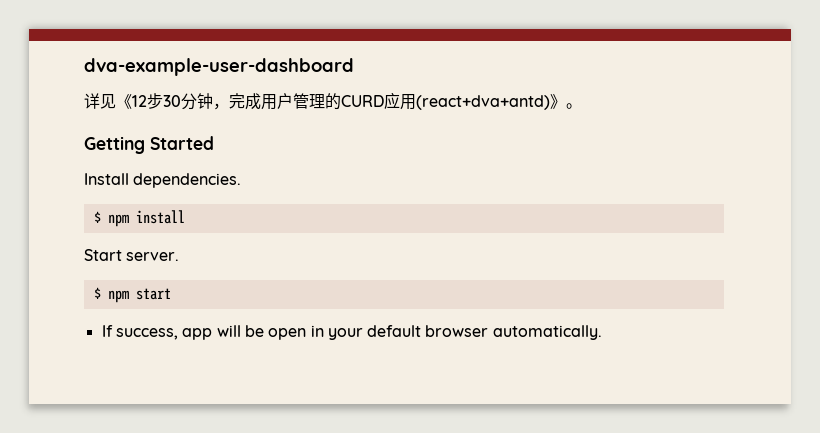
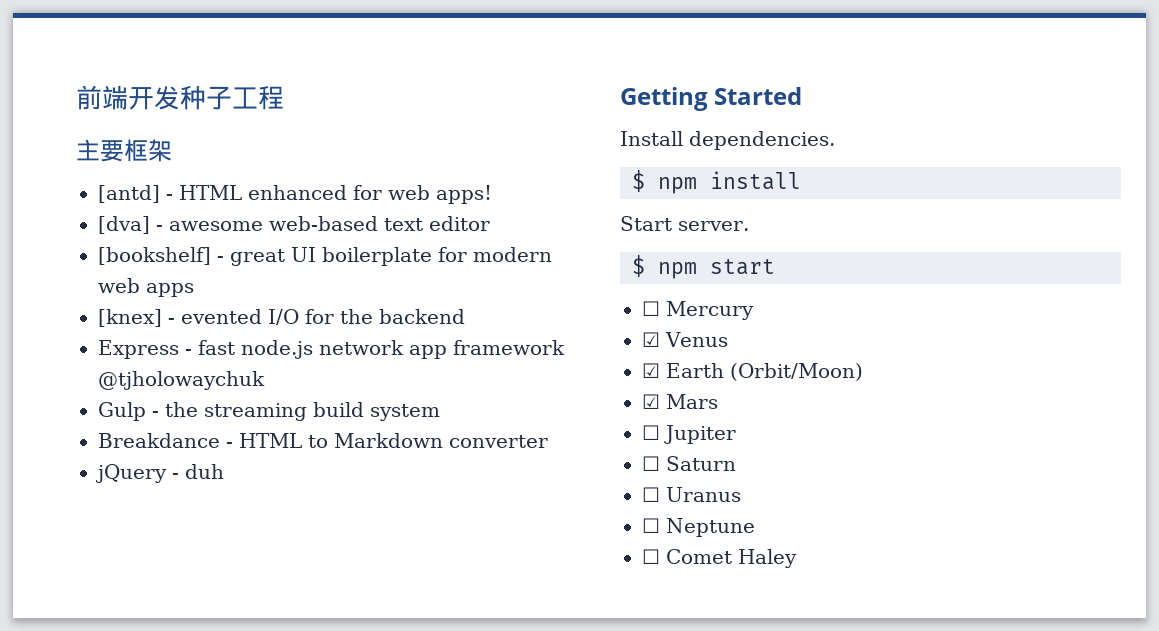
[84,58,354,76] [84,92,582,110] dva-example-user-dashboard // 详见《12步30分钟，完成用户管理的CURD应用(react+dva+antd)》。 -> [76,85,284,110] [76,139,172,162] [98,185,492,204] [98,216,490,234] [98,247,552,266] [98,278,194,297] [98,309,465,327] [98,340,565,359] [98,371,265,390] [98,402,440,421] [98,433,548,448] [96,464,224,483] 前端开发种子工程 // 主要框架 // [antd] - HTML enhanced for web apps! // [dva] - awesome web-based text editor // [bookshelf] - great UI boilerplate for modern web apps // [knex] - evented I/O for the backend // Express - fast node.js network app framework @tjholowaychuk // Gulp - the streaming build system // Breakdance - HTML to Markdown converter // jQuery - duh
[101,325,602,340] If success, app will be open in your default browser automatically. -> [642,301,754,320] [642,332,728,347] [642,363,863,381] [642,394,718,409] [642,425,736,444] [642,456,736,471] [642,487,741,502] [642,518,755,537] [642,549,797,568] ☐ Mercury // ☑ Venus // ☑ Earth (Orbit/Moon) // ☑ Mars // ☐ Jupiter // ☐ Saturn // ☐ Uranus // ☐ Neptune // ☐ Comet Haley

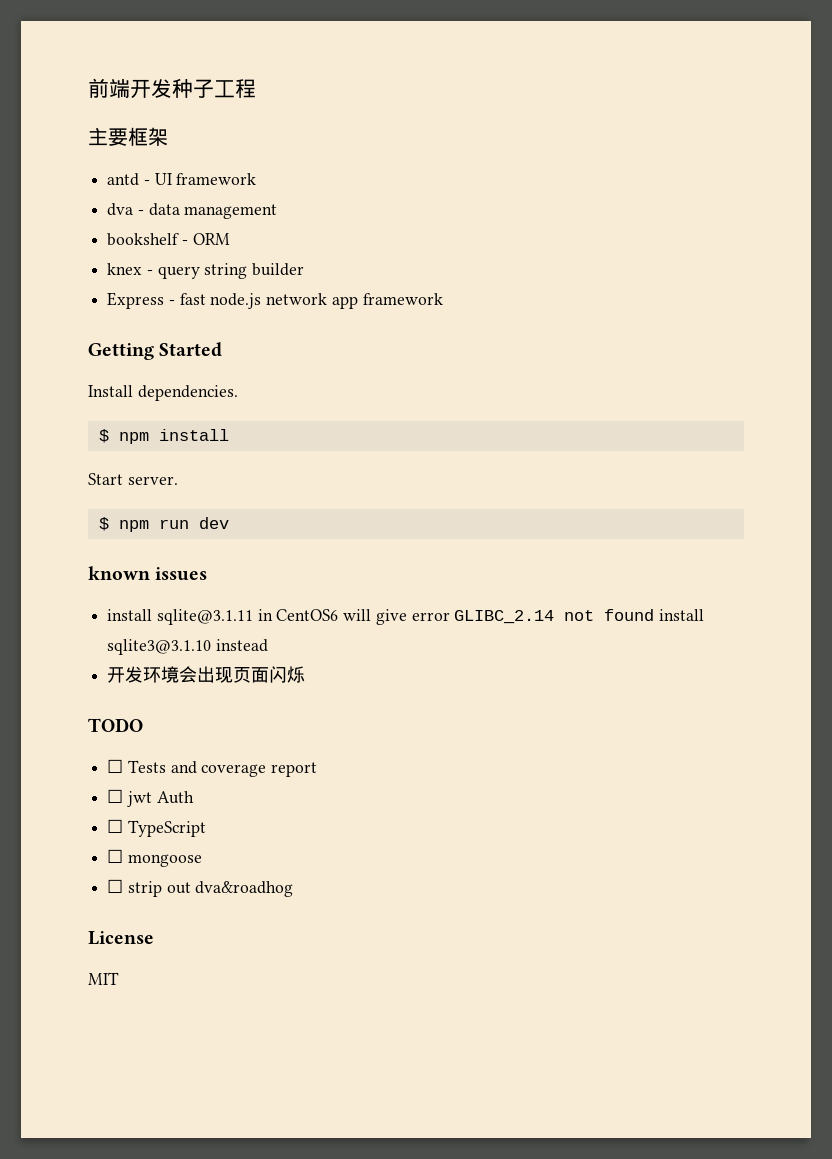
[98,185,492,204] [98,216,490,234] [98,247,552,266] [98,278,194,297] [98,309,465,327] [antd] - HTML enhanced for web apps! // [dva] - awesome web-based text editor // [bookshelf] - great UI boilerplate for modern web apps // [knex] - evented I/O for the backend -> [107,173,257,186] [107,203,278,219] [107,233,230,246] [107,263,305,279] antd - UI framework // dva - data management // bookshelf - ORM // knex - query string builder
[98,371,265,390] [98,402,440,421] [98,433,548,448] [96,464,224,483] @tjholowaychuk // Gulp - the streaming build system // Breakdance - HTML to Markdown converter // jQuery - duh -> (443, 299) none
[710,259,775,275] [642,301,754,320] [642,332,728,347] [642,363,863,381] [642,394,718,409] [642,425,736,444] [642,456,736,471] [642,487,741,502] [642,518,755,537] [642,549,797,568] start // ☐ Mercury // ☑ Venus // ☑ Earth (Orbit/Moon) // ☑ Mars // ☐ Jupiter // ☐ Saturn // ☐ Uranus // ☐ Neptune // ☐ Comet Haley -> [158,517,229,529] [88,566,208,581] [107,609,705,625] [107,639,268,655] [107,666,306,683] [88,718,143,732] [107,759,318,777] [107,789,194,807] [107,819,206,837] [107,849,202,867] [107,879,294,897] [88,931,154,945] [88,972,119,985] run dev // known issues // install sqlite@3.1.11 in CentOS6 will give error GLIBC_2.14 not found install sqlite3@3.1.10 instead // 开发环境会出现页面闪烁 // TODO // ☐ Tests and coverage report // ☐ jwt Auth // ☐ TypeScript // ☐ mongoose // ☐ strip out dva&roadhog // License // MIT

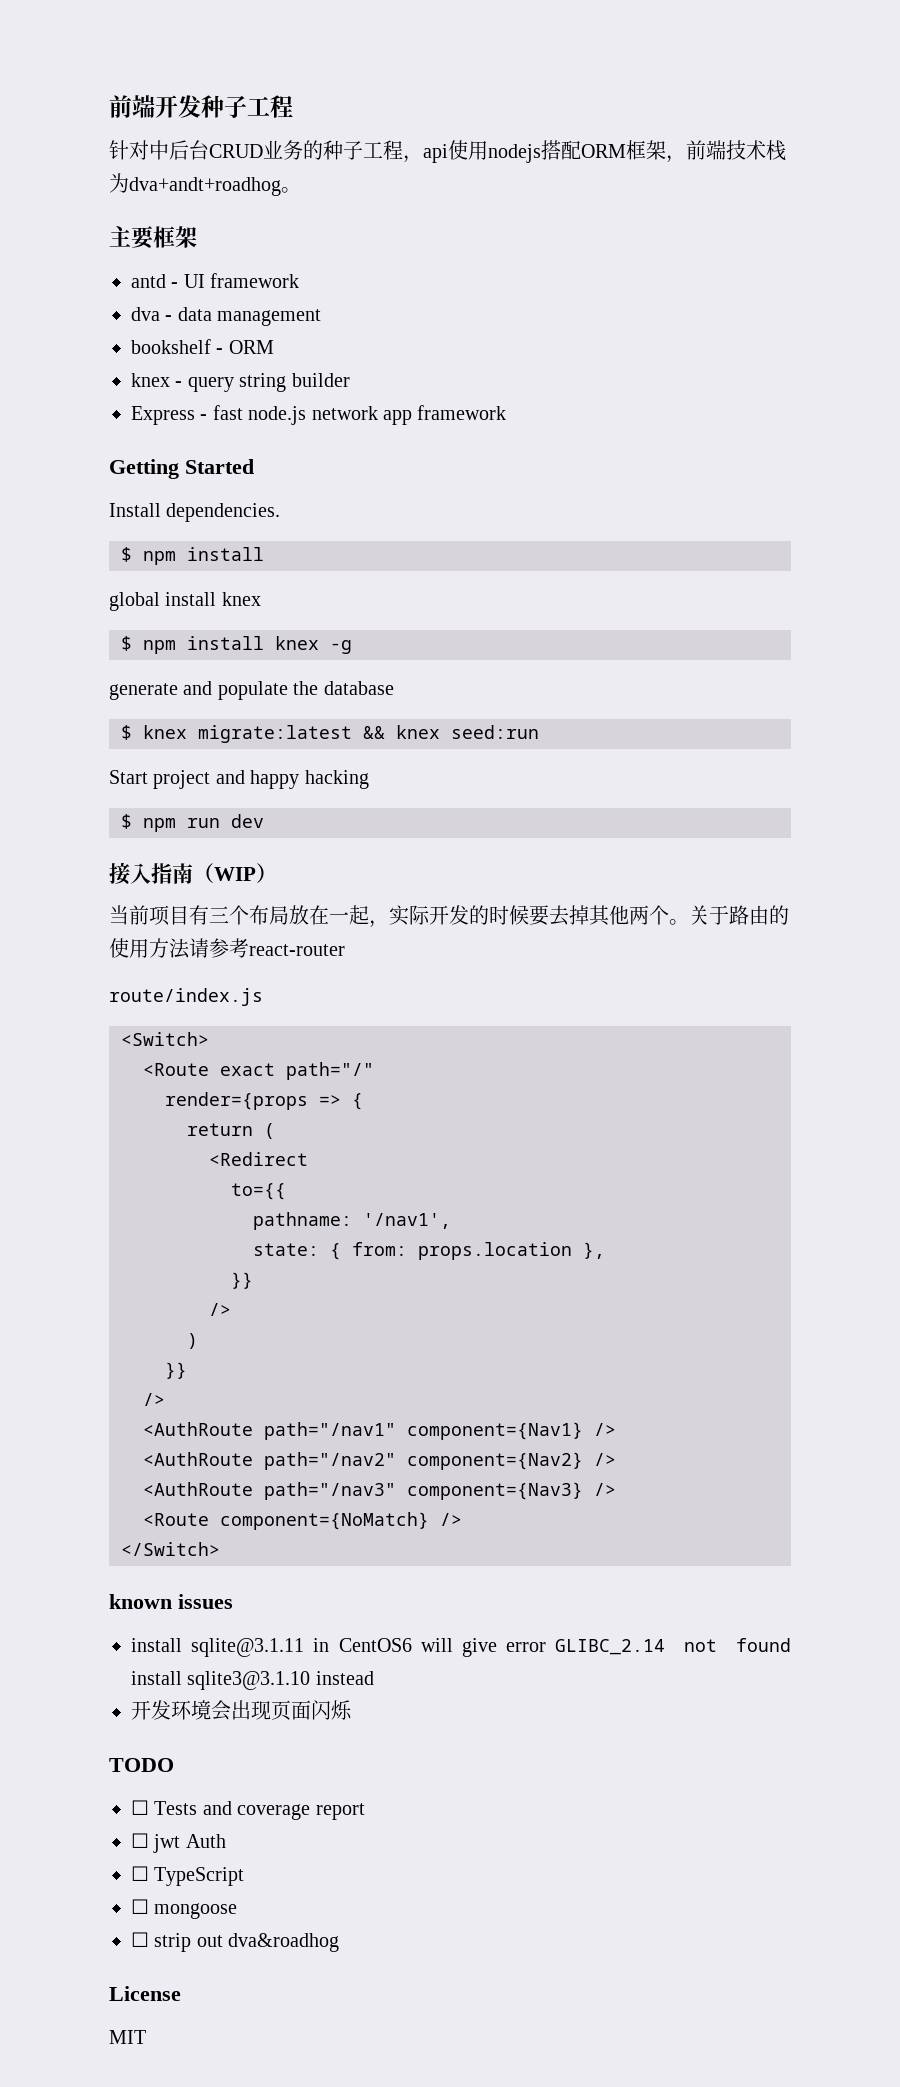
(256, 88) none -> [109,140,786,163] [109,173,301,196] // 针对中后台CRUD业务的种子工程，api使用nodejs搭配ORM框架，前端技术栈为dva+andt+roadhog。
[88,473,178,485] [98,517,229,532] Start server. // $ npm run dev -> [109,592,261,611] [121,636,352,654] [109,681,394,700] [121,725,539,743] [109,770,369,789] [121,814,264,832] [109,862,277,885] [109,905,789,928] [109,938,345,959] [109,988,263,1006] [121,1032,209,1046] [143,1062,374,1080] [165,1092,363,1110] [187,1123,275,1139] [209,1152,308,1166] [231,1183,286,1200] [253,1212,451,1230] [253,1242,605,1260] [231,1272,253,1289] [209,1303,231,1316] [187,1333,198,1349] [165,1362,187,1379] [143,1393,165,1406] [143,1422,616,1440] [143,1452,616,1470] [143,1482,616,1500] [143,1512,462,1530] [121,1542,220,1556] global install knex // $ npm install knex -g // generate and populate the database // $ knex migrate:latest && knex seed:run // Start project and happy hacking // $ npm run dev // 接入指南（WIP） // 当前项目有三个布局放在一起，实际开发的时候要去掉其他两个。关于路由的使用方法请参考react-router // route/index.js // <Switch> // <Route exact path="/" // render={props => { // return ( // <Redirect // to={{ // pathname: '/nav1', // state: { from: props.location }, // }} // /> // ) // }} // /> // <AuthRoute path="/nav1" component={Nav1} /> // <AuthRoute path="/nav2" component={Nav2} /> // <AuthRoute path="/nav3" component={Nav3} /> // <Route component={NoMatch} /> // </Switch>

